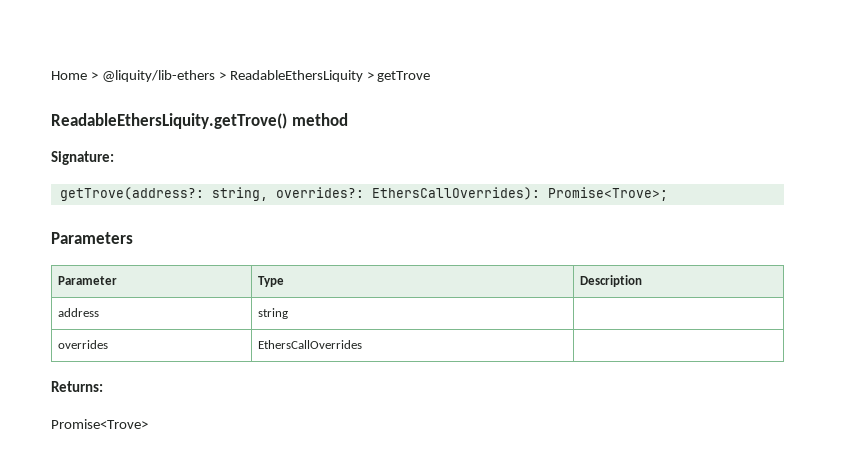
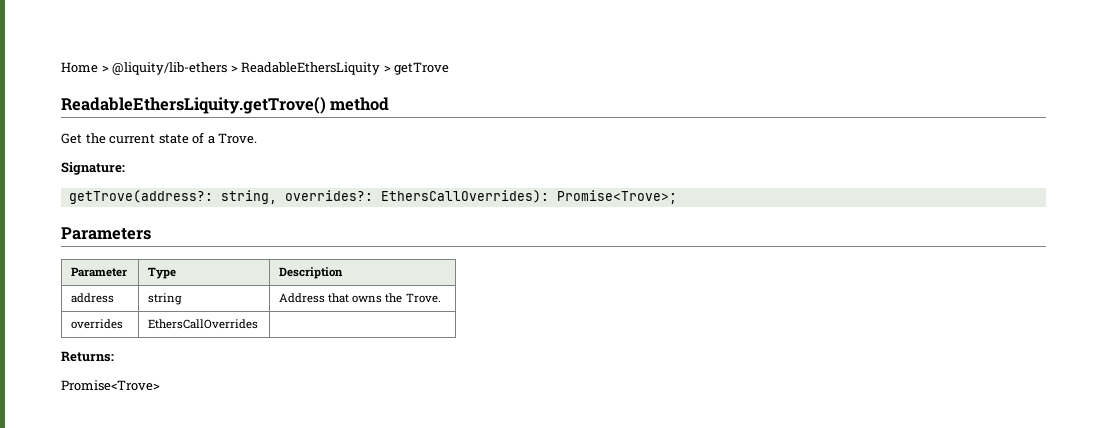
(348, 119) none -> [61,132,258,144] // Get the current state of a Trove.
(289, 313) none -> [279,293,441,303] Address that owns the Trove.

